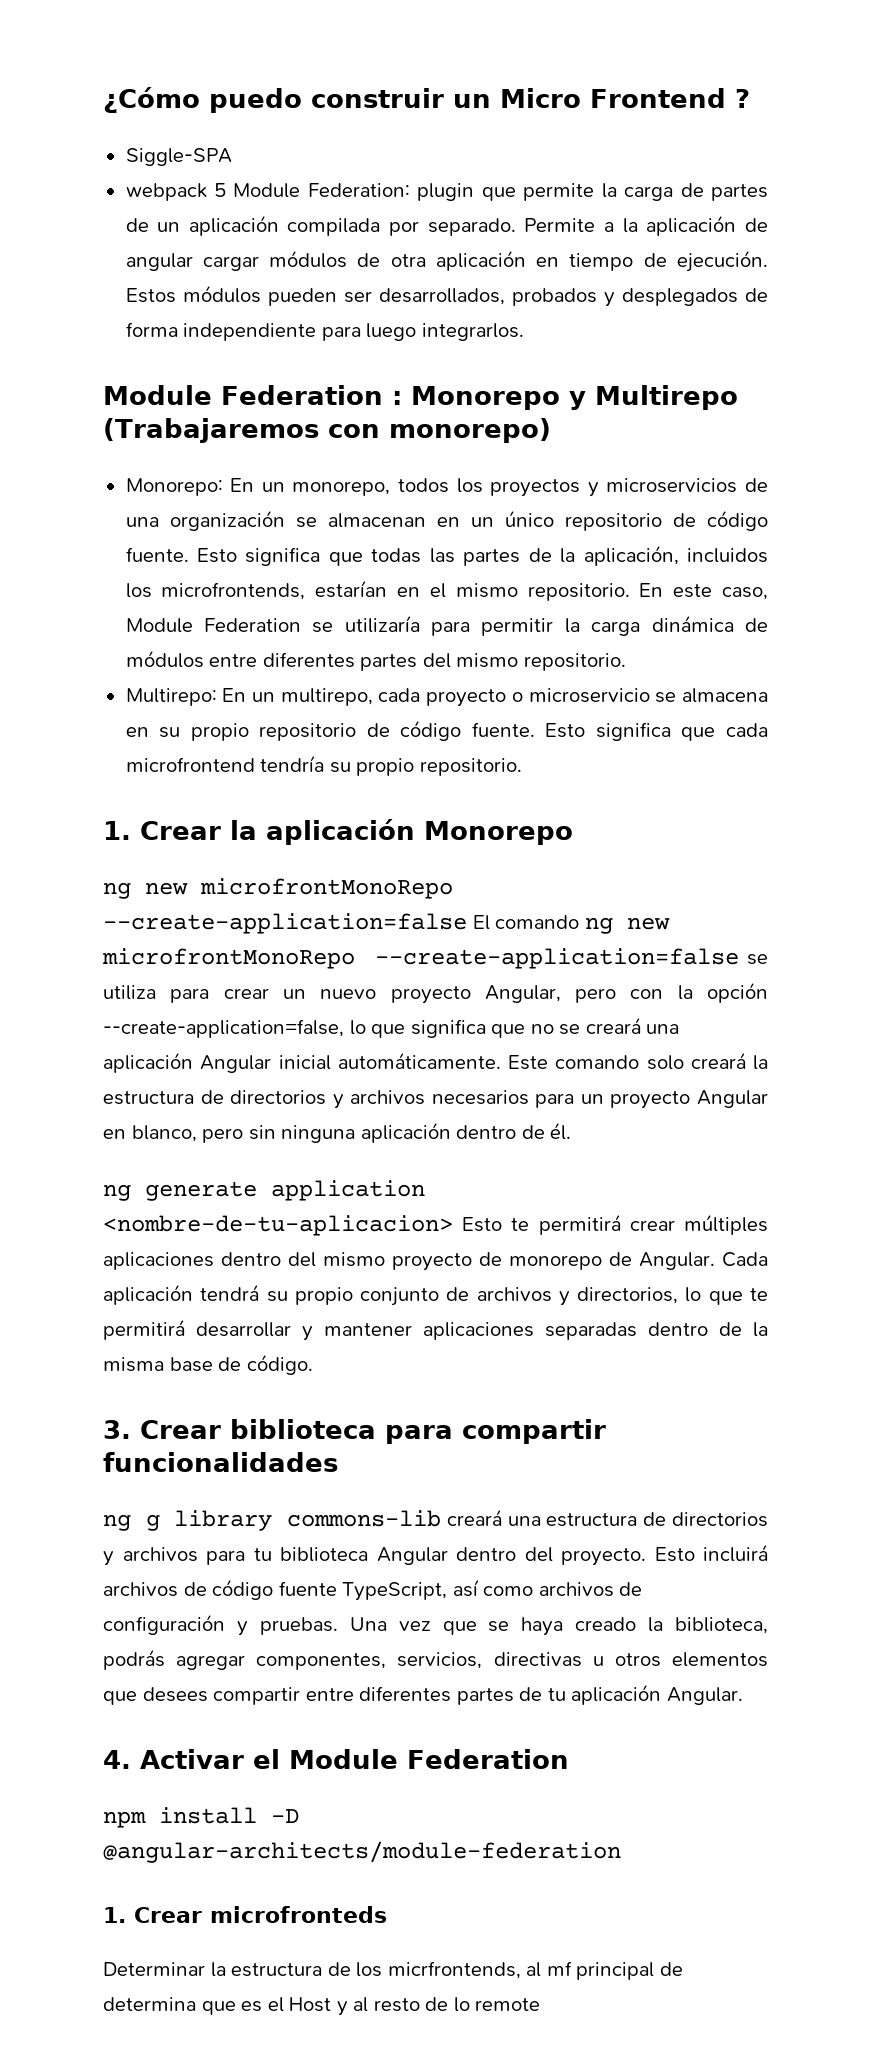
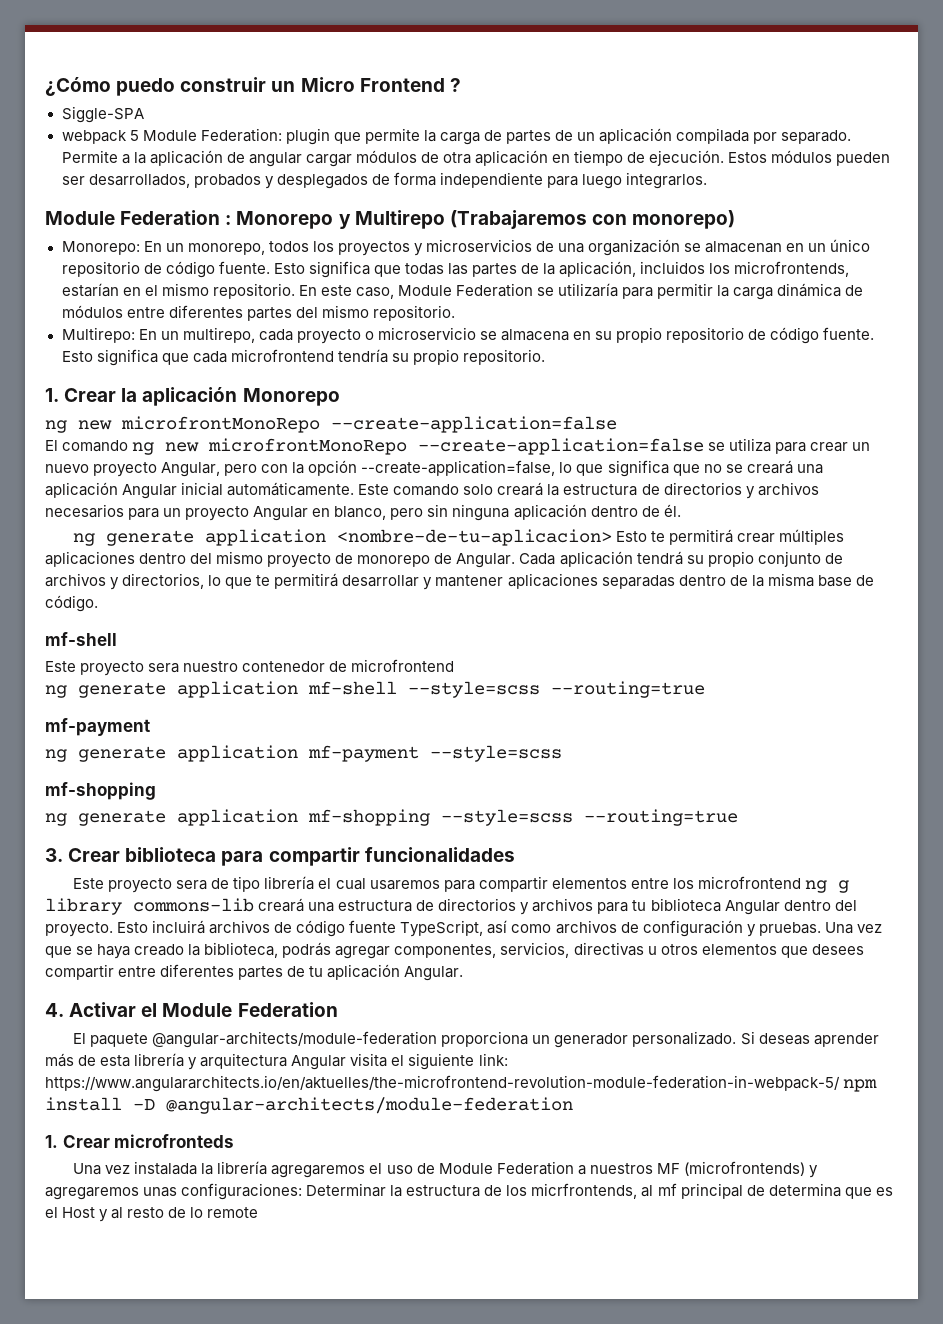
(467, 923) none -> (617, 424) //
(313, 1364) none -> [45,632,117,646] [45,659,455,676] [45,681,705,698] [45,718,150,736] [45,745,562,762] [45,782,156,800] [45,809,738,826] // mf-shell // Este proyecto sera nuestro contenedor de microfrontend // ng generate application mf-shell --style=scss --routing=true // mf-payment // ng generate application mf-payment --style=scss // mf-shopping // ng generate application mf-shopping --style=scss --routing=true
(338, 1462) none -> [73,876,801,893] Este proyecto sera de tipo librería el cual usaremos para compartir elementos entre los microfrontend
(569, 1759) none -> [73,1031,879,1048] [45,1053,508,1070] [45,1075,840,1092] El paquete @angular-architects/module-federation proporciona un generador personalizado. Si deseas aprender más de esta librería y arquitectura Angular visita el siguiente link: https://www.angulararchitects.io/en/aktuelles/the-microfrontend-revolution-module-federation-in-webpack-5/
(387, 1914) none -> [73,1161,818,1178] [45,1183,303,1200] Una vez instalada la librería agregaremos el uso de Module Federation a nuestros MF (microfrontends) y agregaremos unas configuraciones:

